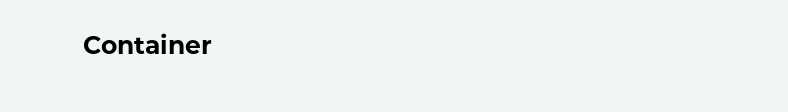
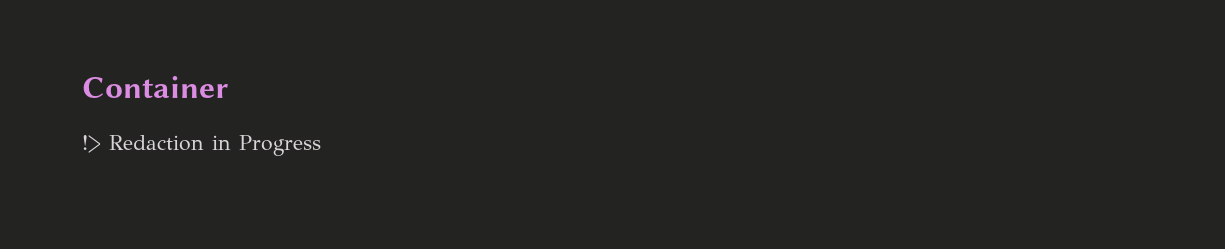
(212, 43) none -> [82,135,321,156] // !> Redaction in Progress

